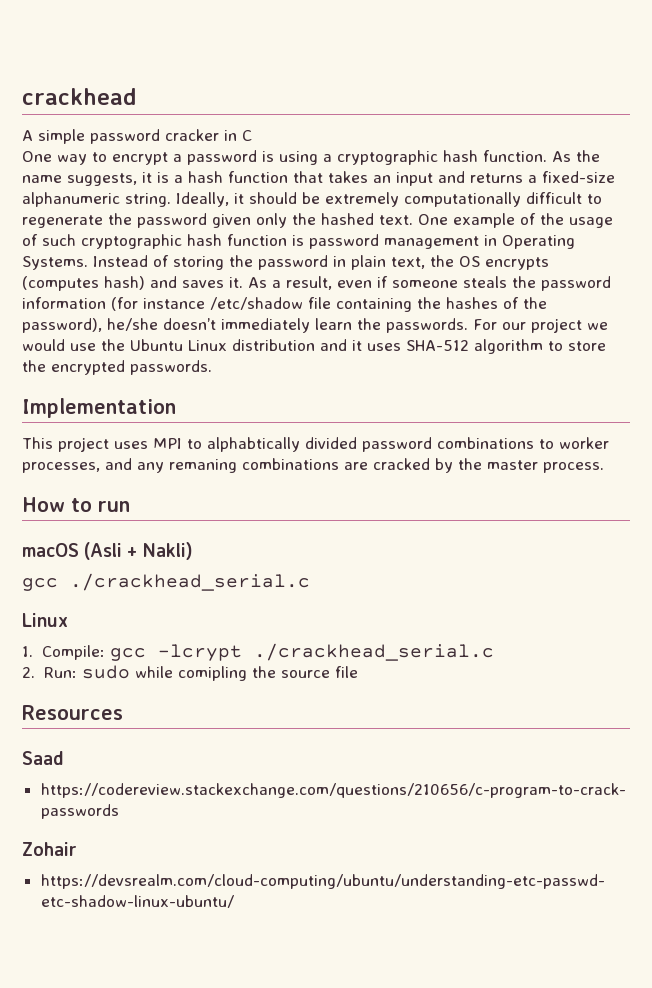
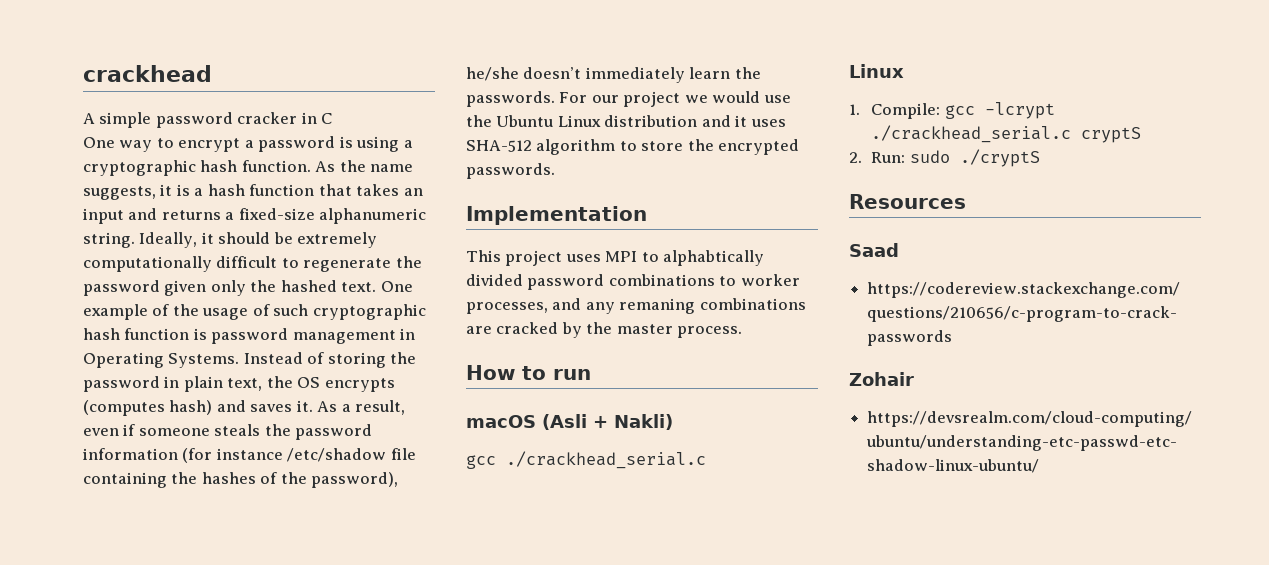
(495, 652) none -> [1081,127,1142,143] cryptS
[134,666,358,681] while comipling the source file -> [959,149,1040,167] ./cryptS

